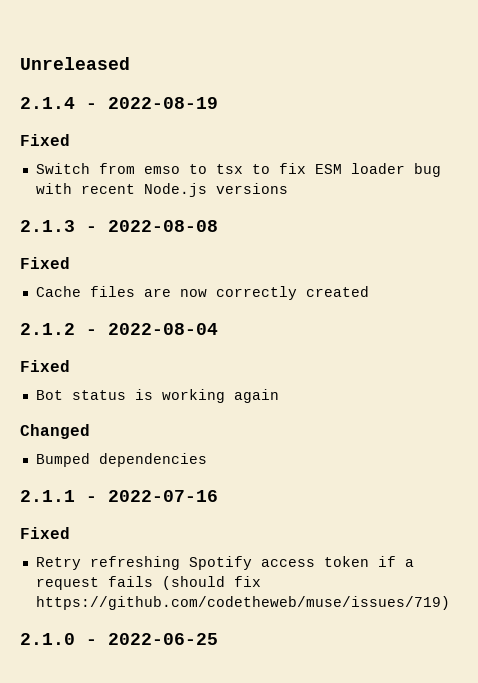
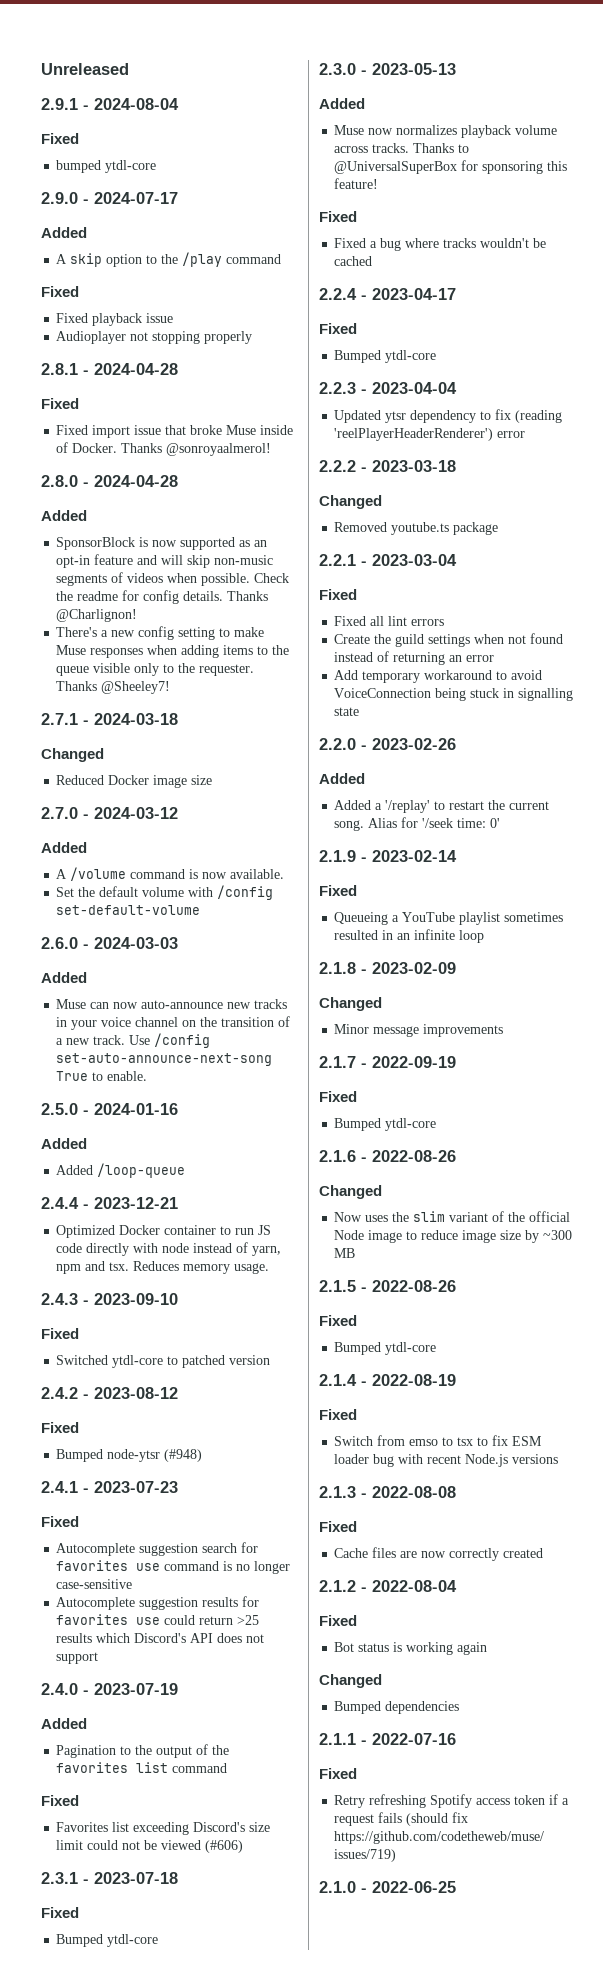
(130, 63) none -> [41,98,179,110] [41,133,79,144] [56,160,157,173] [41,192,178,204] [41,227,87,238] [56,252,282,267] [41,286,79,297] [56,313,174,326] [56,331,253,344] [41,363,178,375] [41,398,79,409] [56,425,294,438] [56,442,272,456] [41,475,178,487] [41,510,87,521] [56,537,268,550] [56,554,274,568] [56,572,290,586] [56,590,269,604] [56,609,138,622] [56,626,265,640] [56,645,290,658] [56,663,255,676] [56,681,171,694] [41,713,178,725] [41,748,104,762] [56,775,213,788] [41,807,178,819] [41,842,87,853] [56,867,285,881] [56,885,274,900] [56,905,201,915] [41,937,178,949] [41,972,87,983] [56,999,288,1009] [56,1016,291,1030] [56,1033,211,1048] [56,1053,273,1066] [56,1071,148,1081] [41,1103,178,1115] [41,1138,87,1149] [56,1163,186,1178] [41,1197,178,1209] [56,1225,272,1238] [56,1242,282,1256] [56,1261,270,1274] [41,1293,178,1305] [41,1328,79,1339] [56,1355,271,1368] [41,1387,178,1399] [41,1422,79,1433] [56,1449,203,1462] [41,1481,178,1493] [41,1516,79,1527] [56,1542,259,1556] [56,1560,291,1574] [56,1579,133,1589] [56,1596,260,1610] [56,1614,260,1625] [56,1633,265,1643] [56,1652,99,1664] [41,1683,178,1695] [41,1718,87,1729] [56,1744,230,1758] [56,1762,228,1773] [41,1795,79,1806] [56,1822,271,1835] [56,1840,244,1853] [41,1872,178,1884] [41,1907,79,1918] [56,1934,159,1947] [319,63,456,75] [319,98,365,109] [334,125,558,138] [334,143,470,153] [334,160,568,174] [334,178,379,189] [319,211,357,222] [334,238,547,251] [334,256,373,266] [319,288,456,300] [319,323,357,334] [334,350,437,363] [319,382,457,394] [334,409,563,423] [334,428,526,441] [319,460,456,472] [319,495,382,509] [334,522,499,535] [319,554,457,566] [319,589,357,600] [334,616,445,626] [334,633,564,647] [334,651,495,665] [334,670,543,683] [334,688,574,701] [334,707,360,716] [319,738,456,750] [319,773,365,784] [334,800,550,813] [334,817,501,831] [319,850,457,862] [319,885,357,896] [334,912,564,925] [334,929,485,943] [319,962,456,974] [319,997,382,1011] [334,1024,504,1037] [319,1056,456,1068] [319,1091,357,1102] [334,1118,437,1131] [319,1150,456,1162] [319,1185,382,1199] [334,1211,571,1222] [334,1230,573,1243] [334,1248,356,1258] [319,1280,456,1292] [319,1315,357,1326] [334,1342,437,1355] // 2.9.1 - 2024-08-04 // Fixed // bumped ytdl-core // 2.9.0 - 2024-07-17 // Added // A skip option to the /play command // Fixed // Fixed playback issue // Audioplayer not stopping properly // 2.8.1 - 2024-04-28 // Fixed // Fixed import issue that broke Muse inside of Docker. Thanks @sonroyaalmerol! // 2.8.0 - 2024-04-28 // Added // SponsorBlock is now supported as an opt-in feature and will skip non-music segments of videos when possible. Check the readme for config details. Thanks @Charlignon! // There's a new config setting to make Muse responses when adding items to the queue visible only to the requester. Thanks @Sheeley7! // 2.7.1 - 2024-03-18 // Changed // Reduced Docker image size // 2.7.0 - 2024-03-12 // Added // A /volume command is now available. // Set the default volume with /config set-default-volume // 2.6.0 - 2024-03-03 // Added // Muse can now auto-announce new tracks in your voice channel on the transition of a new track. Use /config set-auto-announce-next-song True to enable. // 2.5.0 - 2024-01-16 // Added // Added /loop-queue // 2.4.4 - 2023-12-21 // Optimized Docker container to run JS code directly with node instead of yarn, npm and tsx. Reduces memory usage. // 2.4.3 - 2023-09-10 // Fixed // Switched ytdl-core to patched version // 2.4.2 - 2023-08-12 // Fixed // Bumped node-ytsr (#948) // 2.4.1 - 2023-07-23 // Fixed // Autocomplete suggestion search for favorites use command is no longer case-sensitive // Autocomplete suggestion results for favorites use could return >25 results which Discord's API does not support // 2.4.0 - 2023-07-19 // Added // Pagination to the output of the favorites list command // Fixed // Favorites list exceeding Discord's size limit could not be viewed (#606) // 2.3.1 - 2023-07-18 // Fixed // Bumped ytdl-core // 2.3.0 - 2023-05-13 // Added // Muse now normalizes playback volume across tracks. Thanks to @UniversalSuperBox for sponsoring this feature! // Fixed // Fixed a bug where tracks wouldn't be cached // 2.2.4 - 2023-04-17 // Fixed // Bumped ytdl-core // 2.2.3 - 2023-04-04 // Updated ytsr dependency to fix (reading 'reelPlayerHeaderRenderer') error // 2.2.2 - 2023-03-18 // Changed // Removed youtube.ts package // 2.2.1 - 2023-03-04 // Fixed // Fixed all lint errors // Create the guild settings when not found instead of returning an error // Add temporary workaround to avoid VoiceConnection being stuck in signalling state // 2.2.0 - 2023-02-26 // Added // Added a '/replay' to restart the current song. Alias for '/seek time: 0' // 2.1.9 - 2023-02-14 // Fixed // Queueing a YouTube playlist sometimes resulted in an infinite loop // 2.1.8 - 2023-02-09 // Changed // Minor message improvements // 2.1.7 - 2022-09-19 // Fixed // Bumped ytdl-core // 2.1.6 - 2022-08-26 // Changed // Now uses the slim variant of the official Node image to reduce image size by ~300 MB // 2.1.5 - 2022-08-26 // Fixed // Bumped ytdl-core

